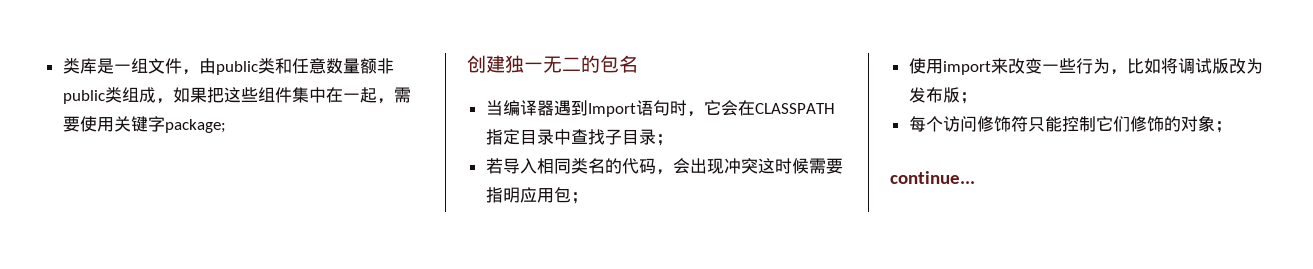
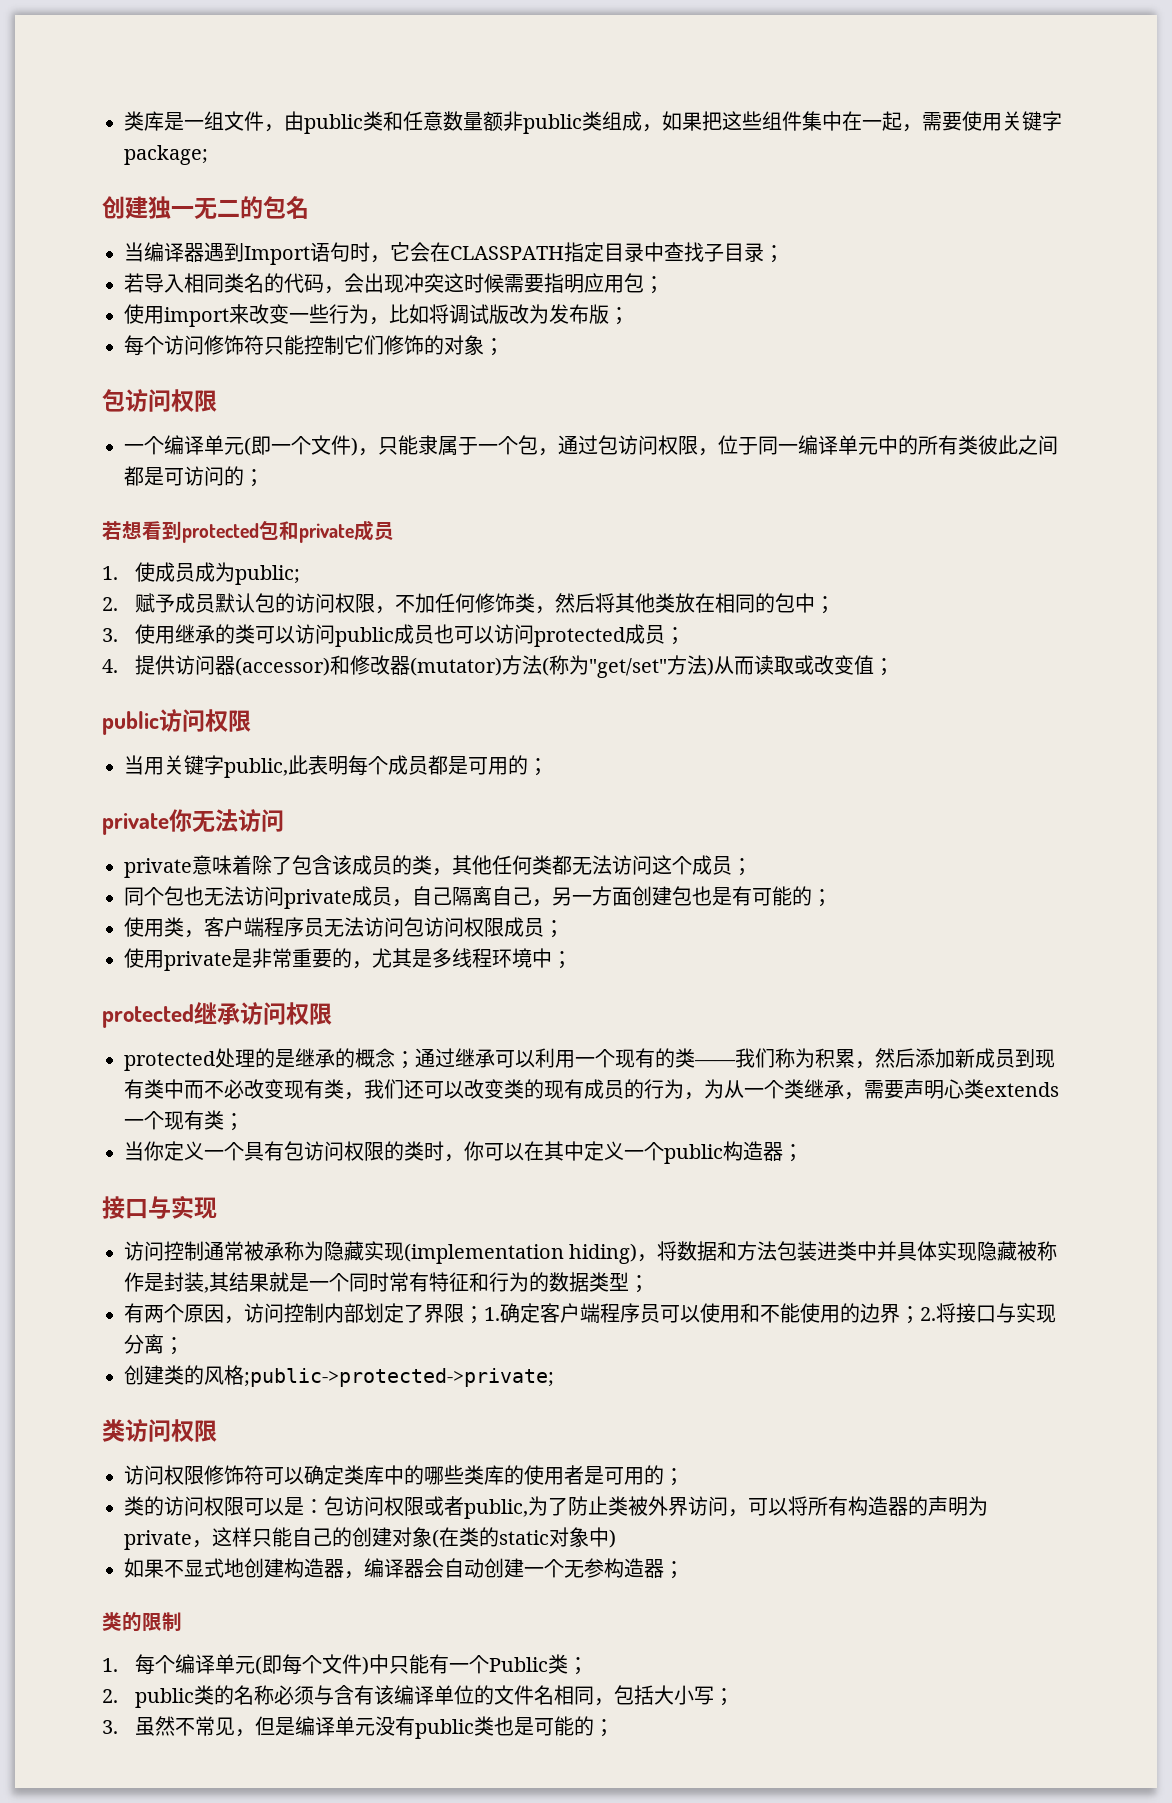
[890,171,975,184] continue... -> [102,389,217,412] [124,435,1058,456] [124,466,264,487] [102,520,394,543] [102,562,301,585] [102,593,836,614] [102,624,686,647] [102,655,895,678] [102,709,251,735] [124,755,548,778] [102,809,284,835] [124,855,752,878] [124,886,832,909] [124,917,564,938] [124,948,572,971] [102,1002,332,1028] [124,1048,1055,1071] [124,1079,1059,1100] [124,1110,244,1131] [124,1141,803,1164] [102,1195,217,1219] [124,1241,1058,1264] [124,1272,649,1293] [124,1303,1056,1324] [124,1334,184,1355] [124,1365,554,1387] [102,1419,217,1442] [124,1465,684,1486] [124,1496,988,1519] [124,1527,616,1550] [124,1558,684,1579] [102,1612,182,1632] [102,1654,589,1675] [102,1685,735,1708] [102,1716,615,1739] 包访问权限 // 一个编译单元(即一个文件)，只能隶属于一个包，通过包访问权限，位于同一编译单元中的所有类彼此之间都是可访问的； // 若想看到protected包和private成员 // 1.使成员成为public; // 2.赋予成员默认包的访问权限，不加任何修饰类，然后将其他类放在相同的包中； // 3.使用继承的类可以访问public成员也可以访问protected成员； // 4.提供访问器(accessor)和修改器(mutator)方法(称为"get/set"方法)从而读取或改变值； // public访问权限 // 当用关键字public,此表明每个成员都是可用的； // private你无法访问 // private意味着除了包含该成员的类，其他任何类都无法访问这个成员； // 同个包也无法访问private成员，自己隔离自己，另一方面创建包也是有可能的； // 使用类，客户端程序员无法访问包访问权限成员； // 使用private是非常重要的，尤其是多线程环境中； // protected继承访问权限 // protected处理的是继承的概念；通过继承可以利用一个现有的类——我们称为积累，然后添加新成员到现有类中而不必改变现有类，我们还可以改变类的现有成员的行为，为从一个类继承，需要声明心类extends一个现有类； // 当你定义一个具有包访问权限的类时，你可以在其中定义一个public构造器； // 接口与实现 // 访问控制通常被承称为隐藏实现(implementation hiding)，将数据和方法包装进类中并具体实现隐藏被称作是封装,其结果就是一个同时常有特征和行为的数据类型； // 有两个原因，访问控制内部划定了界限；1.确定客户端程序员可以使用和不能使用的边界；2.将接口与实现分离； // 创建类的风格;public->protected->private; // 类访问权限 // 访问权限修饰符可以确定类库中的哪些类库的使用者是可用的； // 类的访问权限可以是：包访问权限或者public,为了防止类被外界访问，可以将所有构造器的声明为private，这样只能自己的创建对象(在类的static对象中) // 如果不显式地创建构造器，编译器会自动创建一个无参构造器； // 类的限制 // 1.每个编译单元(即每个文件)中只能有一个Public类； // 2. public类的名称必须与含有该编译单位的文件名相同，包括大小写； // 3.虽然不常见，但是编译单元没有public类也是可能的；

